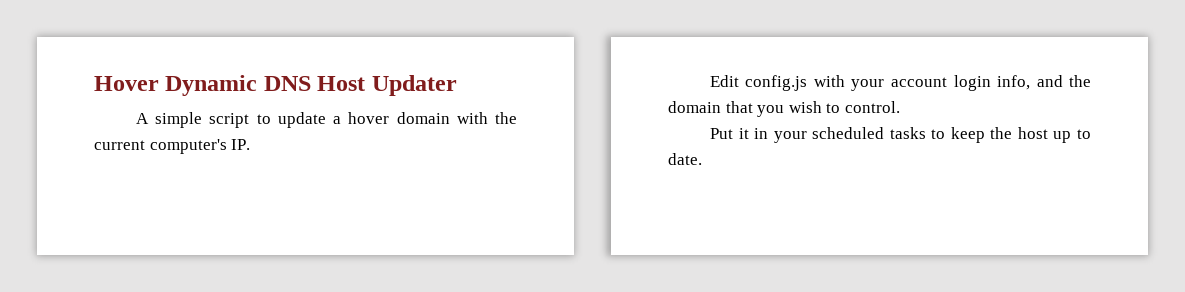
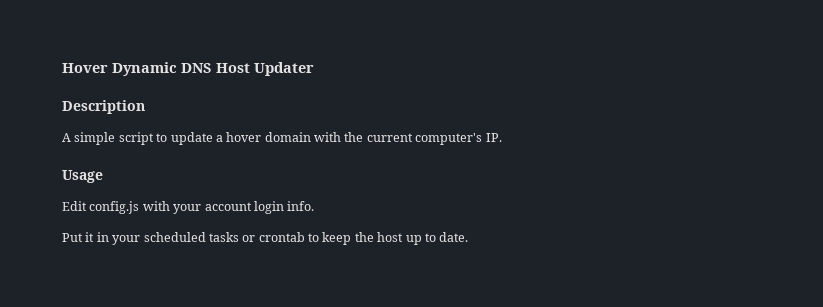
(457, 85) none -> [62,100,145,114] // Description
(251, 144) none -> [62,170,103,183] // Usage
[996,75,1091,90] [668,101,900,117] info, and the domain that you wish to control. -> [287,201,315,211] info.
(926, 133) none -> [242,232,305,242] or crontab

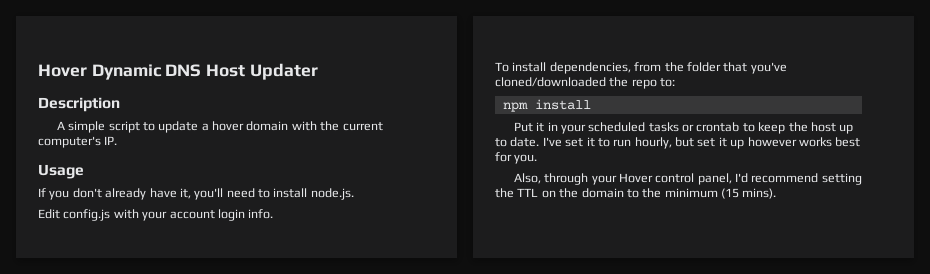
(103, 176) none -> [38,188,354,200] // If you don't already have it, you'll need to install node.js.
(315, 206) none -> [495,62,787,74] [495,77,676,89] [502,99,591,112] // To install dependencies, from the folder that you've cloned/downloaded the repo to: // npm install
(469, 237) none -> [542,137,861,149] [495,152,538,164] [513,173,862,185] [495,188,777,199] I've set it to run hourly, but set it up however works best for you. // Also, through your Hover control panel, I'd recommend setting the TTL on the domain to the minimum (15 mins).

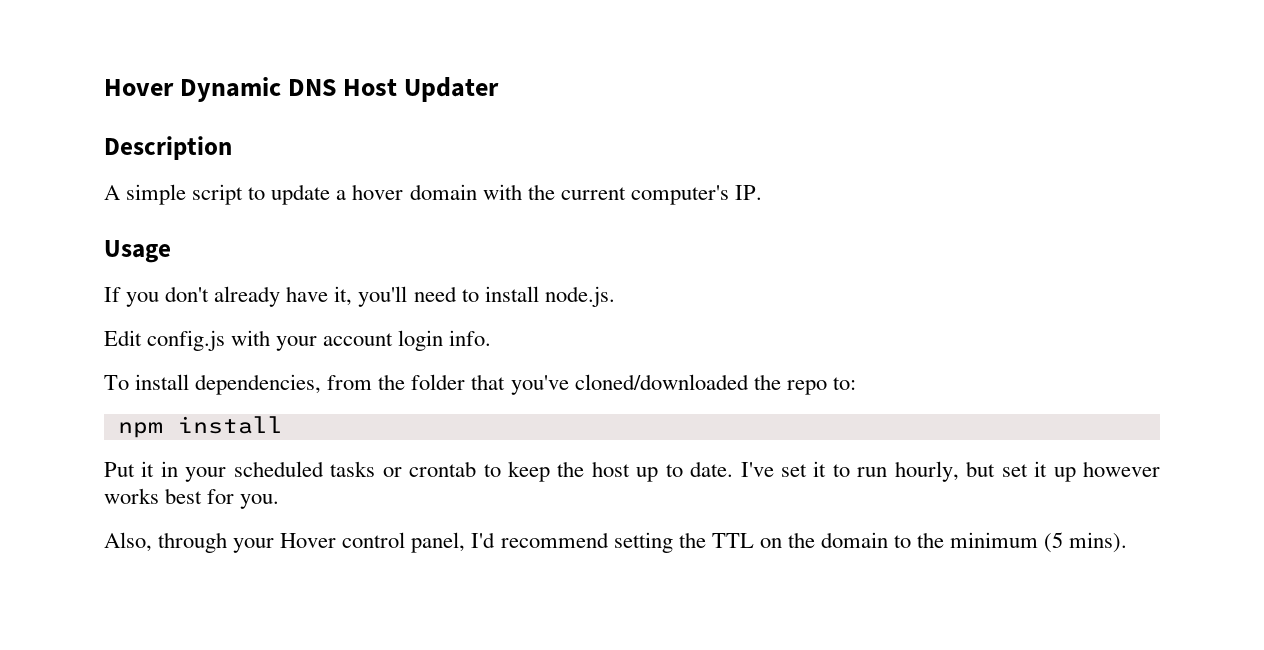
[721,188,739,199] (15 -> [1044,532,1064,553] (5

